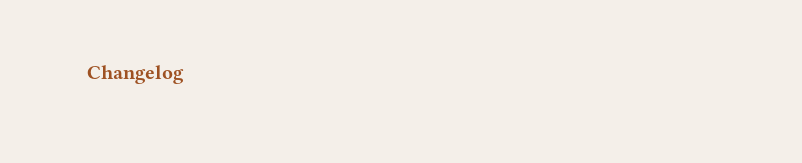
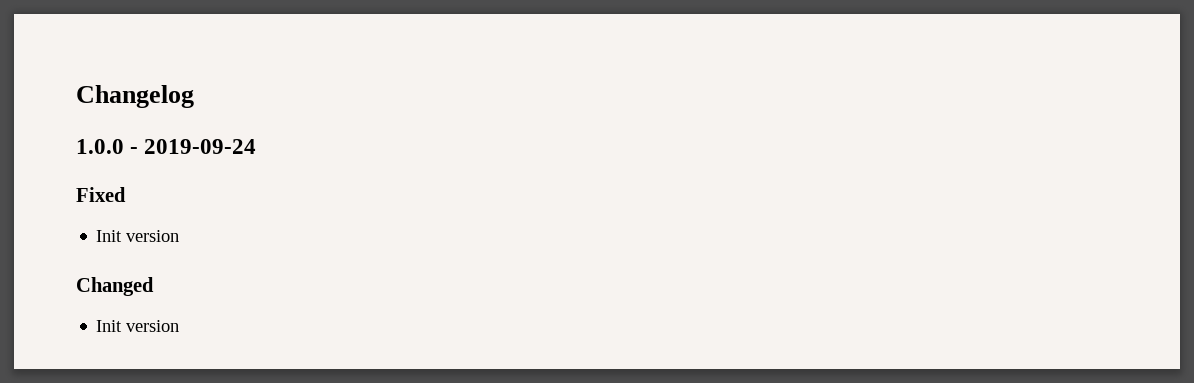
(184, 74) none -> [76,139,257,154] [76,187,126,202] [96,230,180,242] [76,277,154,296] [96,320,180,332] // 1.0.0 - 2019-09-24 // Fixed // Init version // Changed // Init version

